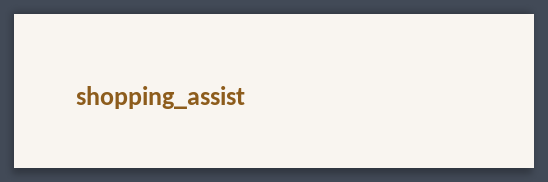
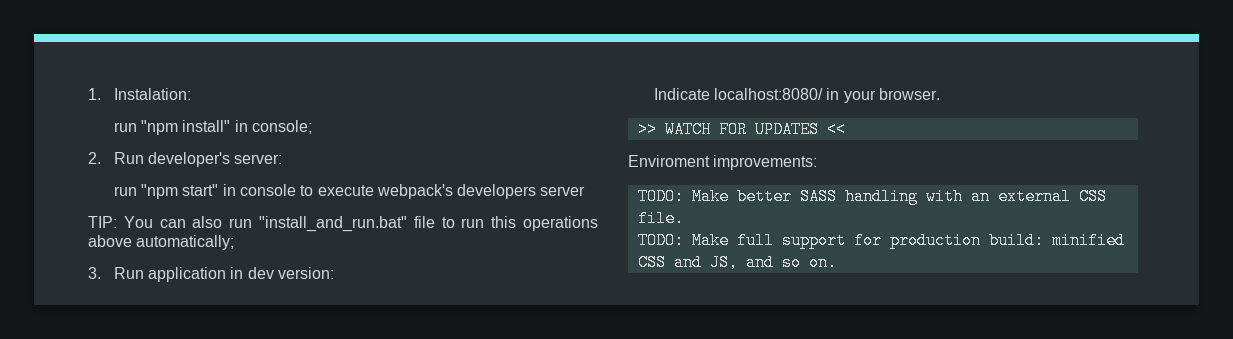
[76,86,245,109] shopping_assist -> [88,88,191,100] [113,120,312,135] [88,152,283,167] [113,184,586,199] [88,216,598,232] [88,235,235,250] [88,267,334,282] [653,88,940,103] [637,121,846,138] [628,155,818,170] [637,188,1107,205] [637,210,684,227] [637,232,1125,249] [637,254,837,271] 1. Instalation: // run "npm install" in console; // 2. Run developer's server: // run "npm start" in console to execute webpack's developers server // TIP: You can also run "install_and_run.bat" file to run this operations above automatically; // 3. Run application in dev version: // Indicate localhost:8080/ in your browser. // >> WATCH FOR UPDATES << // Enviroment improvements: // TODO: Make better SASS handling with an external CSS file. // TODO: Make full support for production build: minified CSS and JS, and so on.

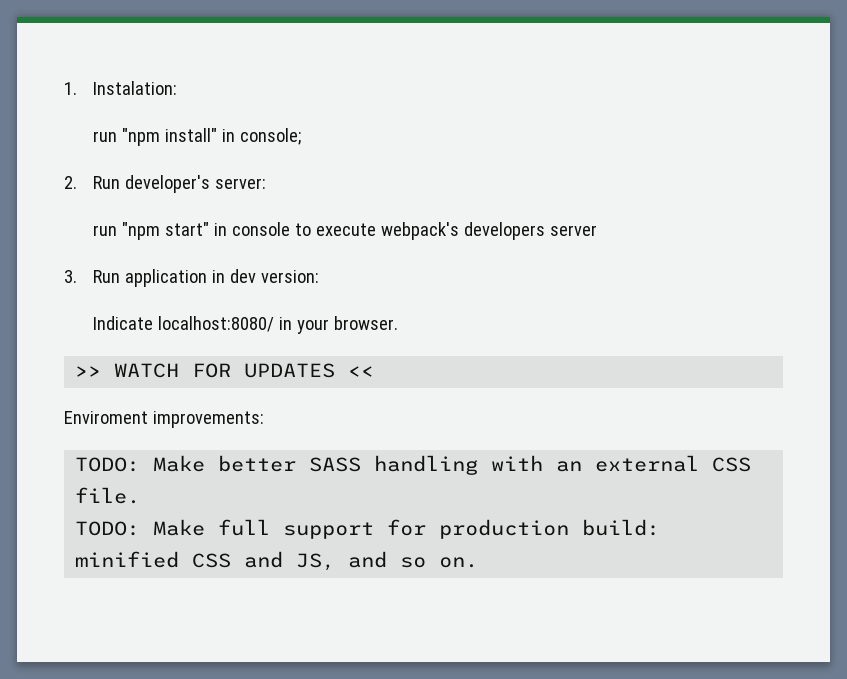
[88,216,598,232] [88,235,235,250] // TIP: You can also run "install_and_run.bat" file to run this operations above automatically; -> (598, 230) none

